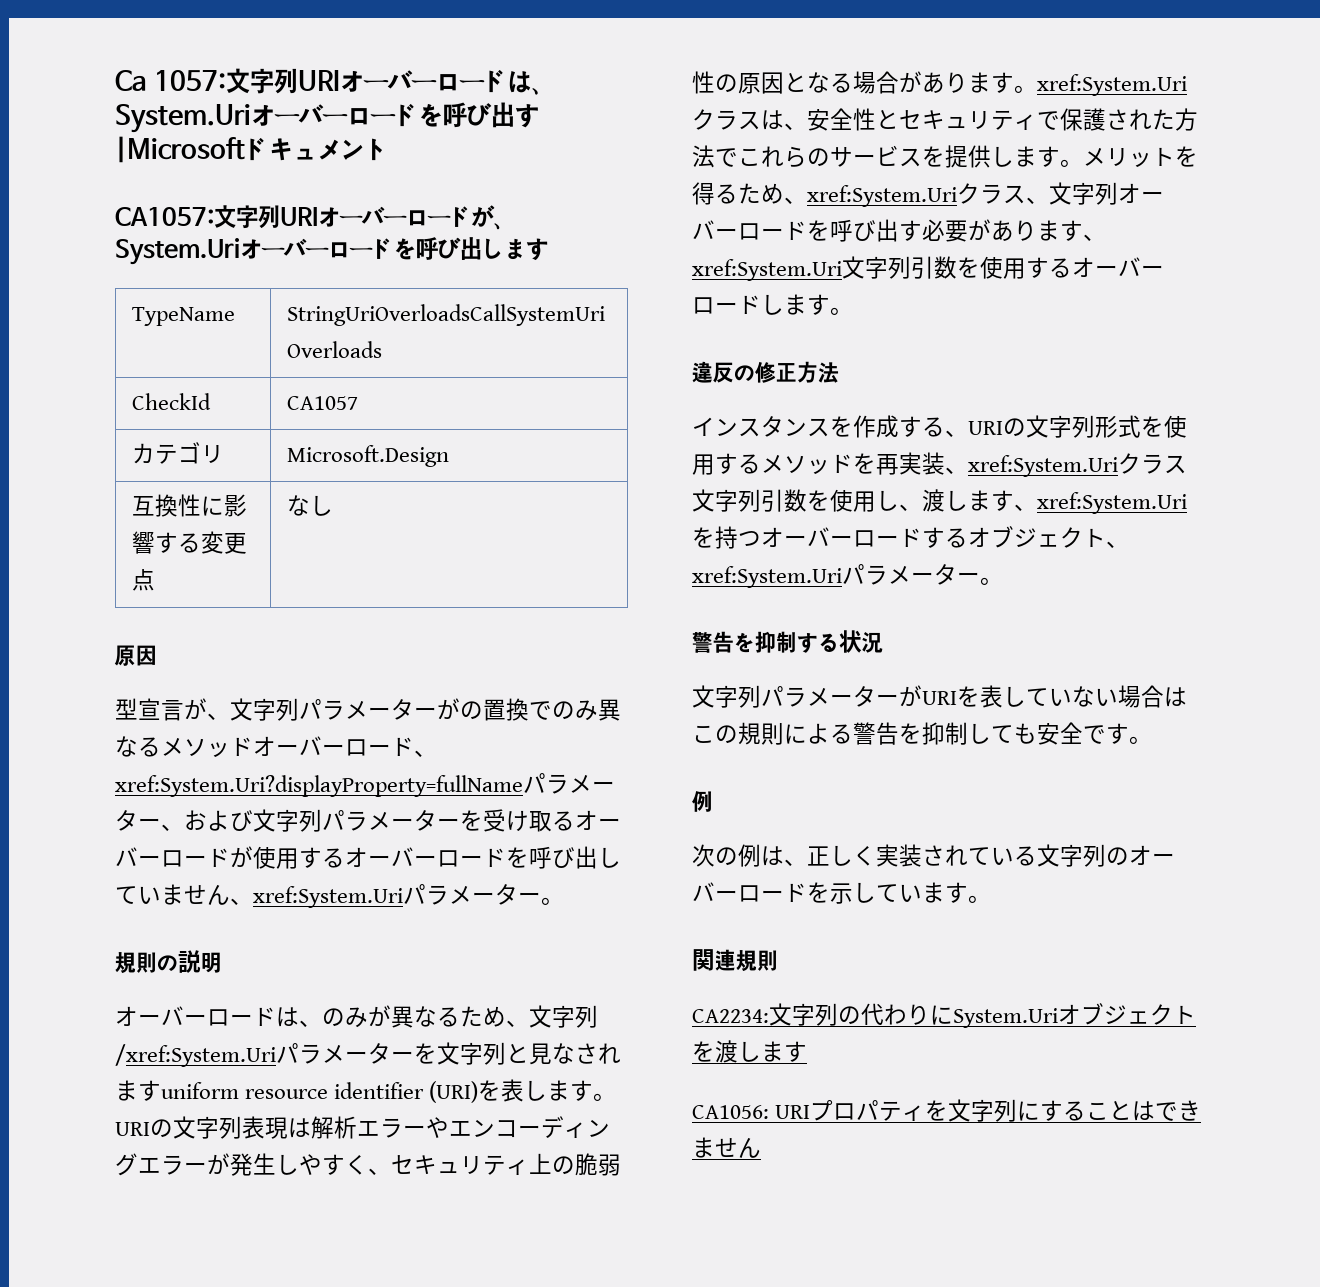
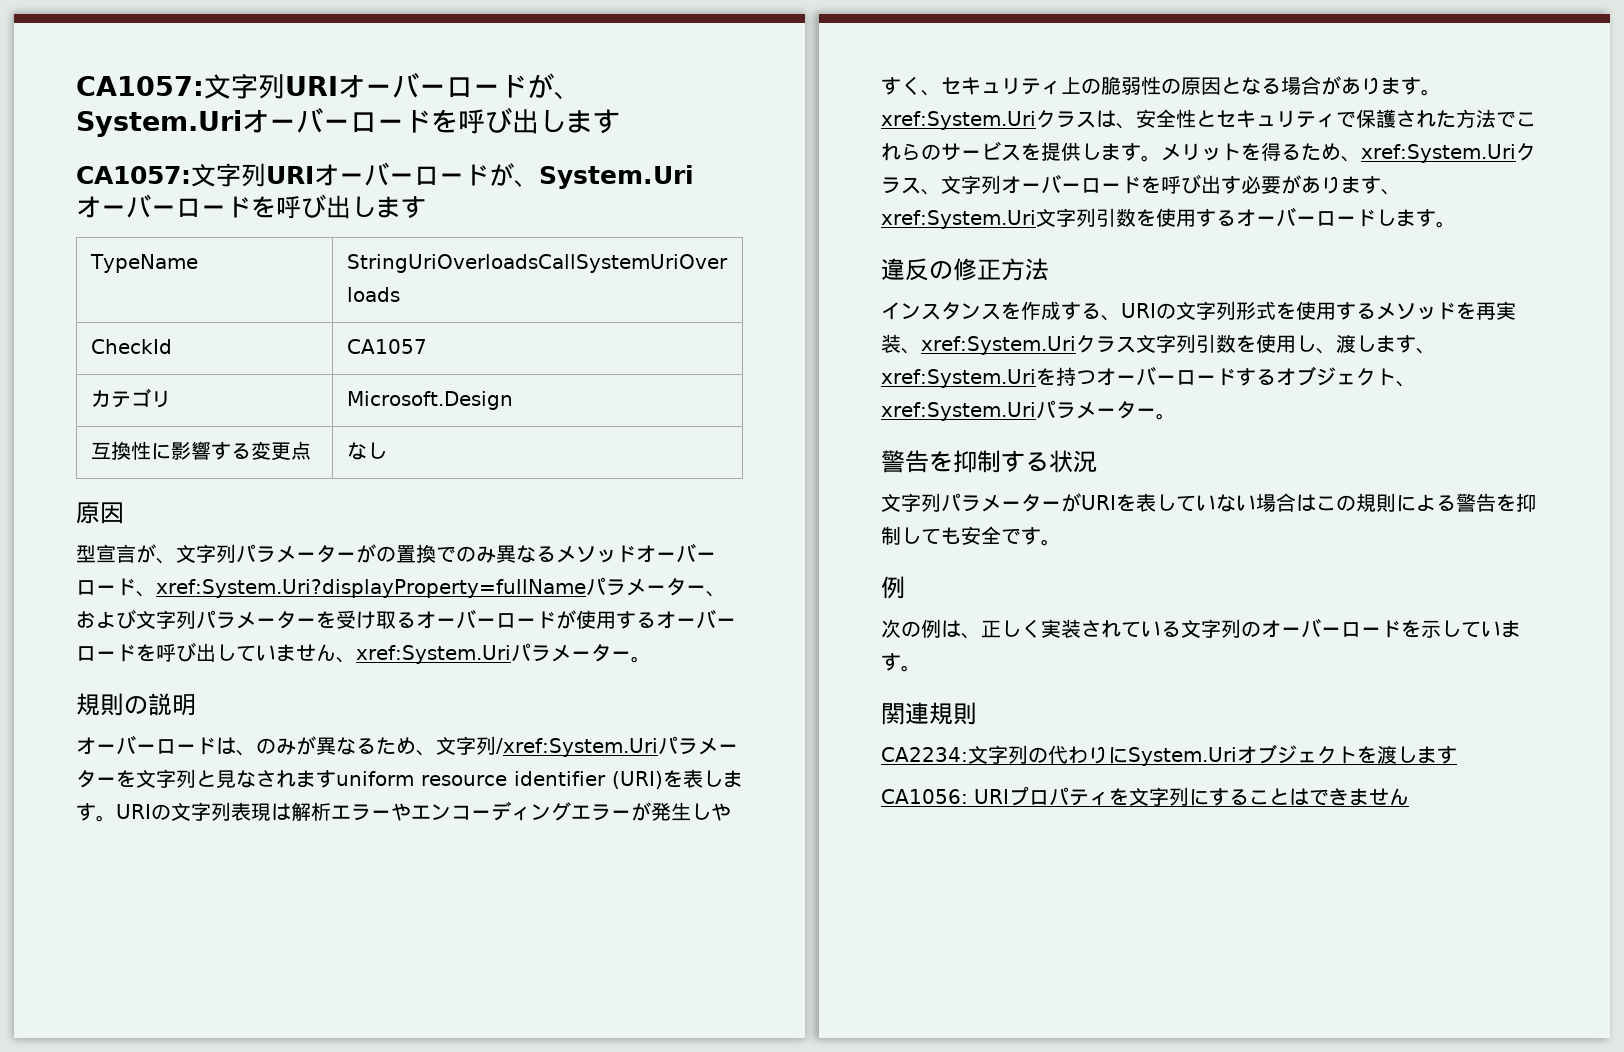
[115,68,545,95] [115,102,539,133] [115,136,389,163] Ca 1057:文字列URIオーバーロードは、System.Uriオーバーロードを呼び出す|Microsoftドキュメント -> [76,73,581,100] [76,107,620,137] CA1057:文字列URIオーバーロードが、System.Uriオーバーロードを呼び出します

